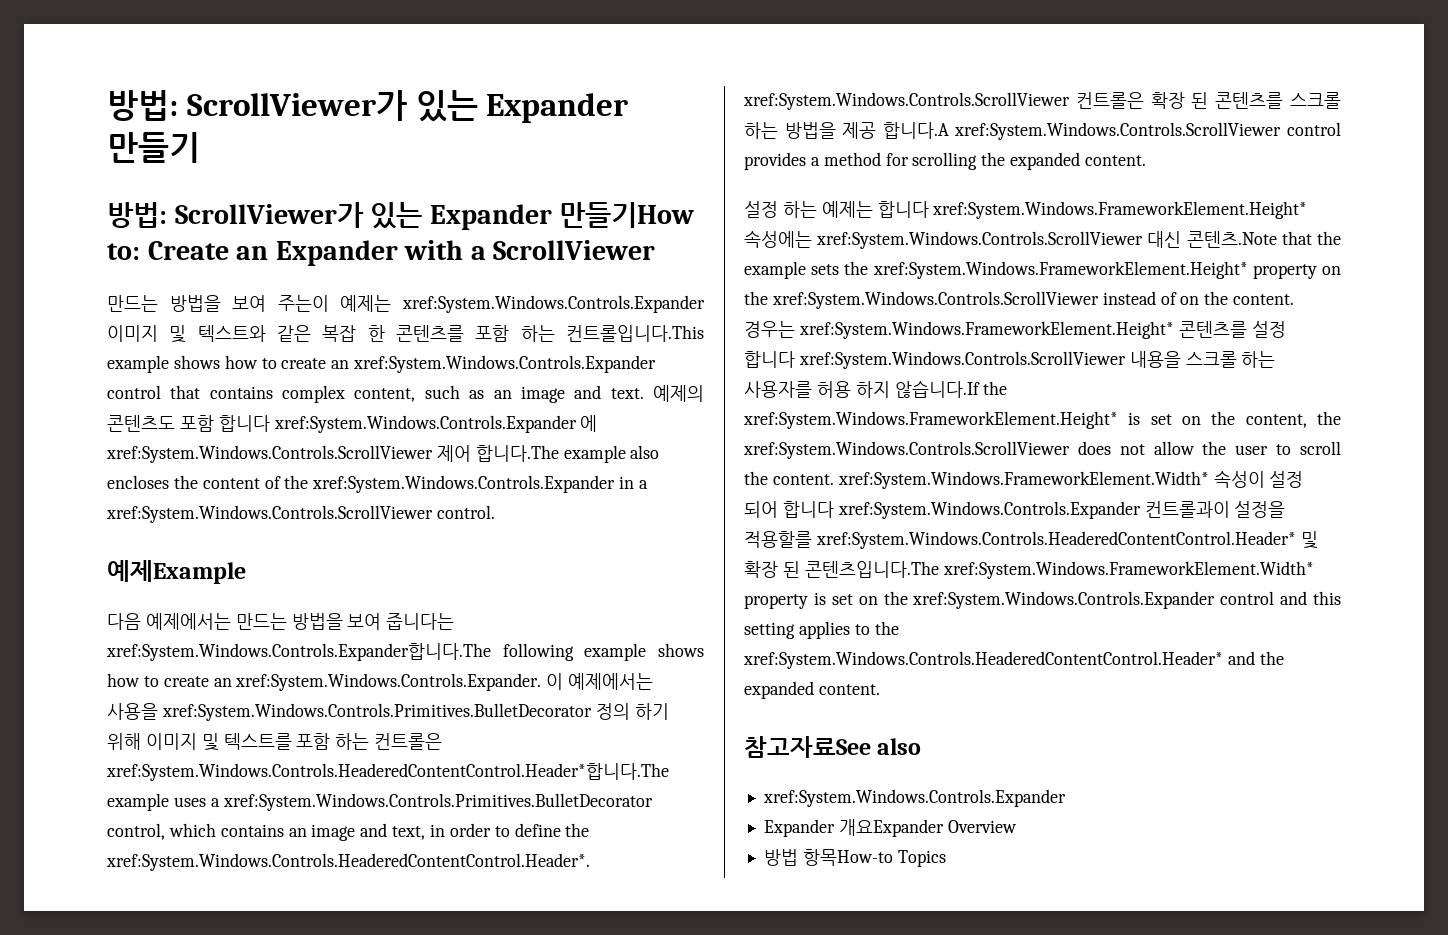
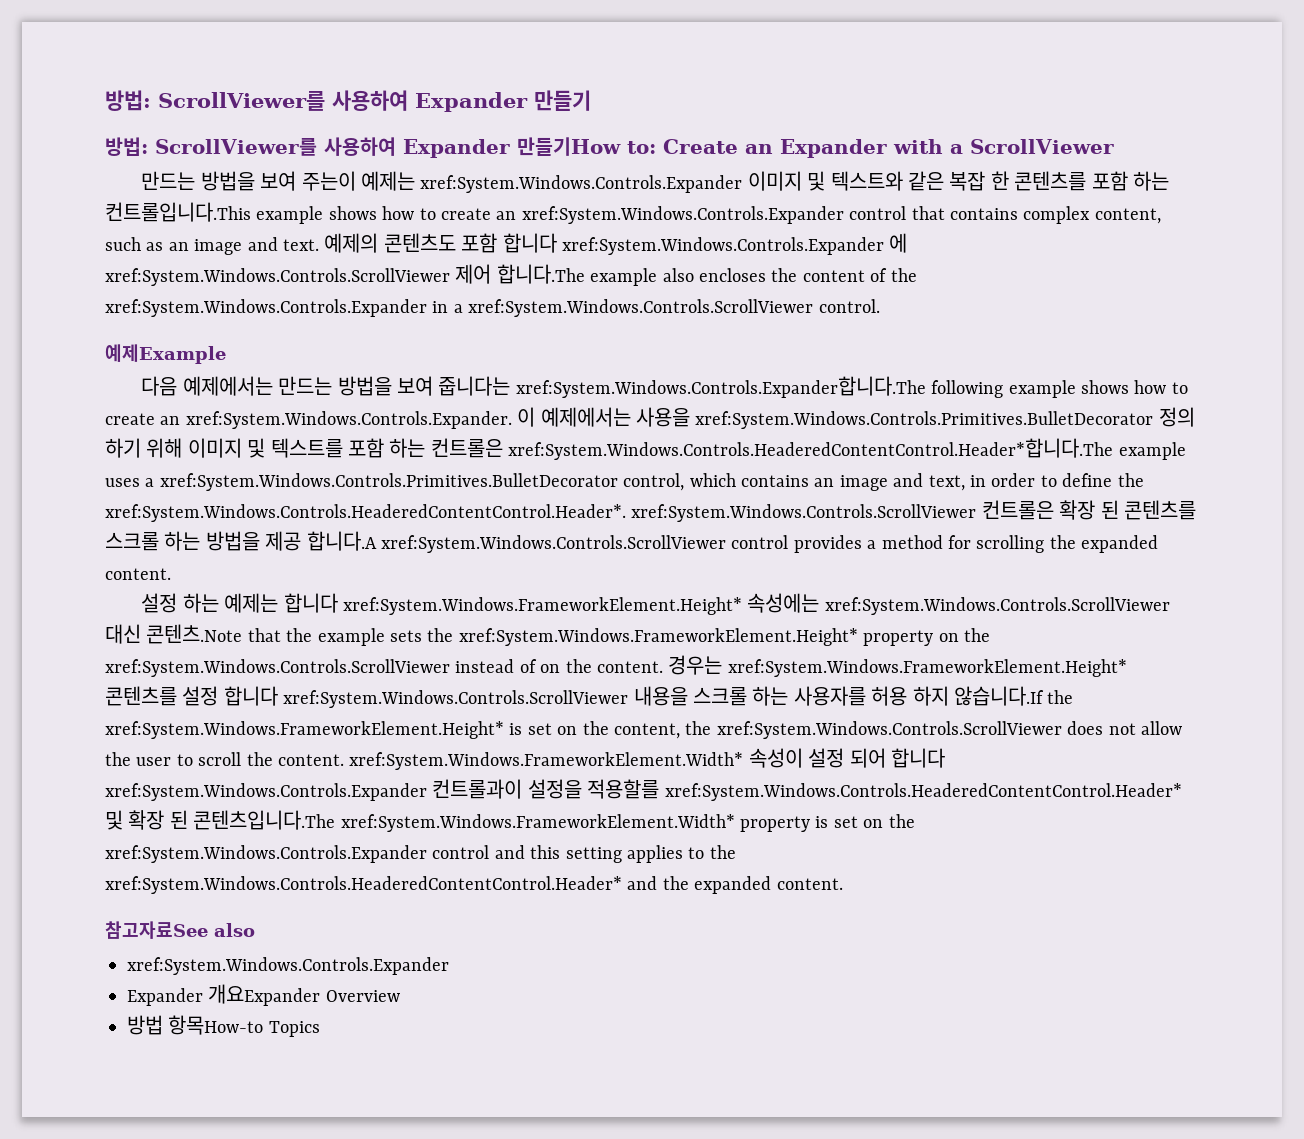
[107,90,478,122] 방법: ScrollViewer가 있는 -> [105,90,408,111] 방법: ScrollViewer를 사용하여
[174,202,423,229] ScrollViewer가 있는 -> [155,137,396,156] ScrollViewer를 사용하여

